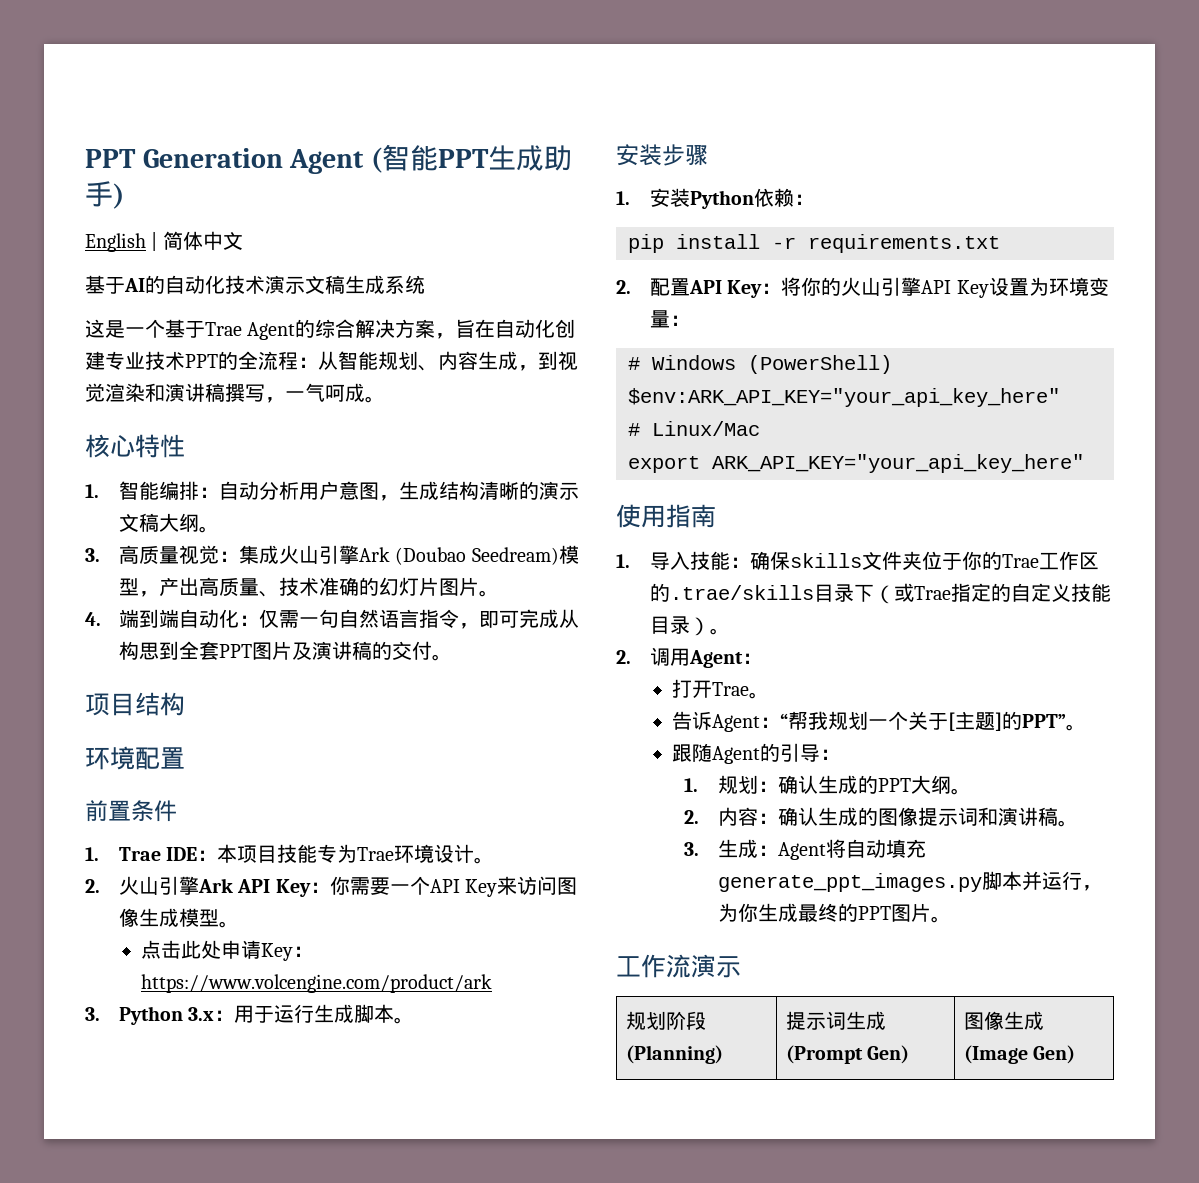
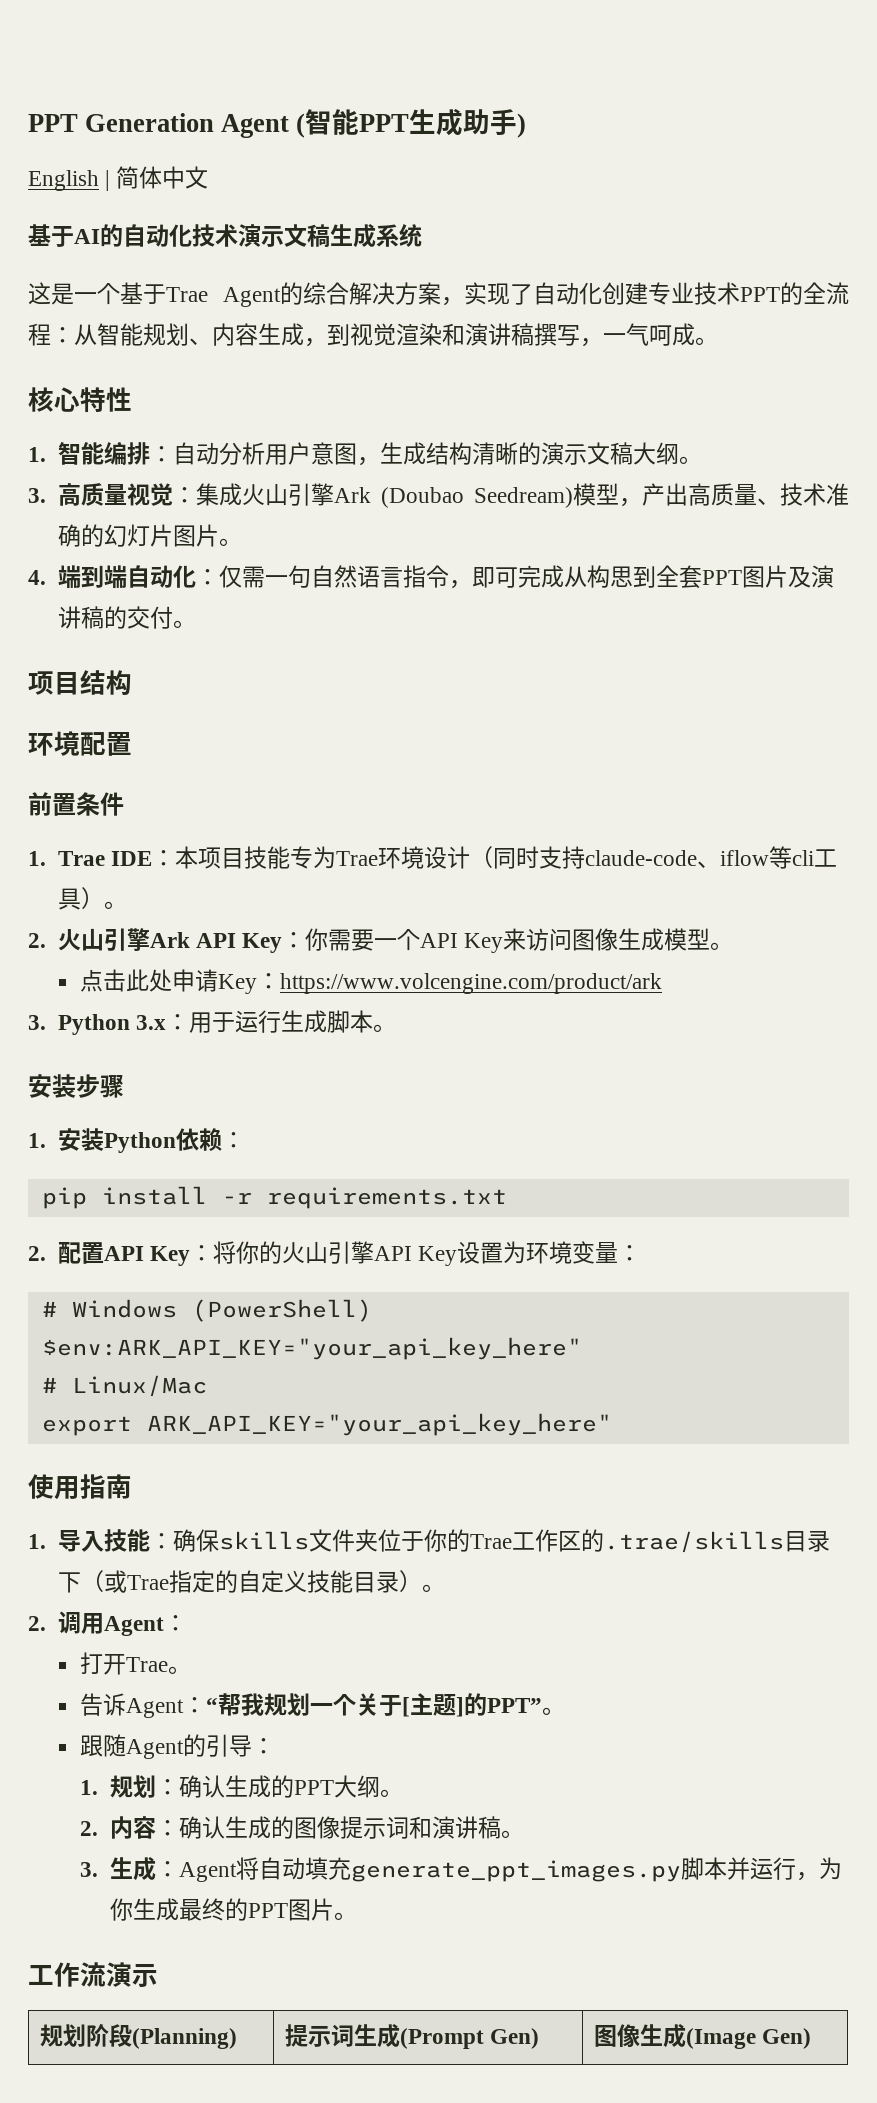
[455,319,496,338] 旨在 -> [464,282,533,305] 实现了
(475, 853) none -> [469,846,837,869] [57,887,104,910] （同时支持claude-code、iflow等cli工具）

